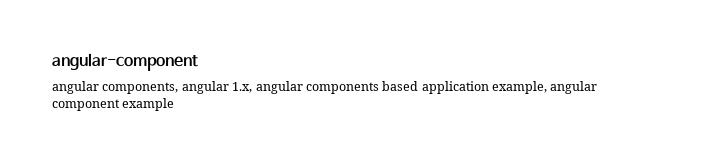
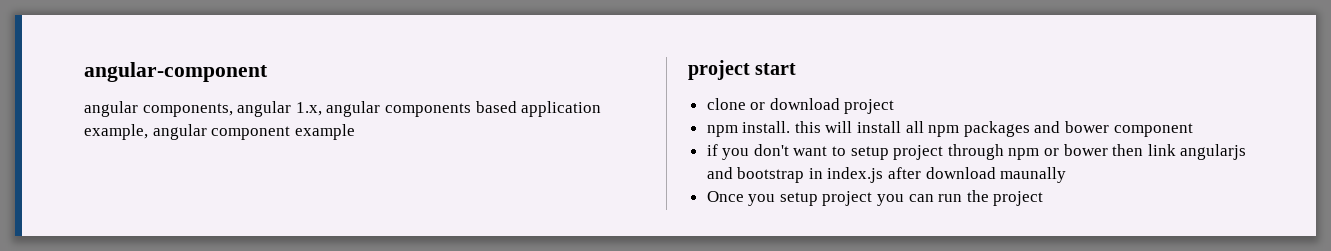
(175, 104) none -> [688,60,797,80] [706,98,895,114] [706,121,1193,137] [706,144,1247,160] [706,167,1067,183] [706,190,1044,206] // project start // clone or download project // npm install. this will install all npm packages and bower component // if you don't want to setup project through npm or bower then link angularjs and bootstrap in index.js after download maunally // Once you setup project you can run the project

